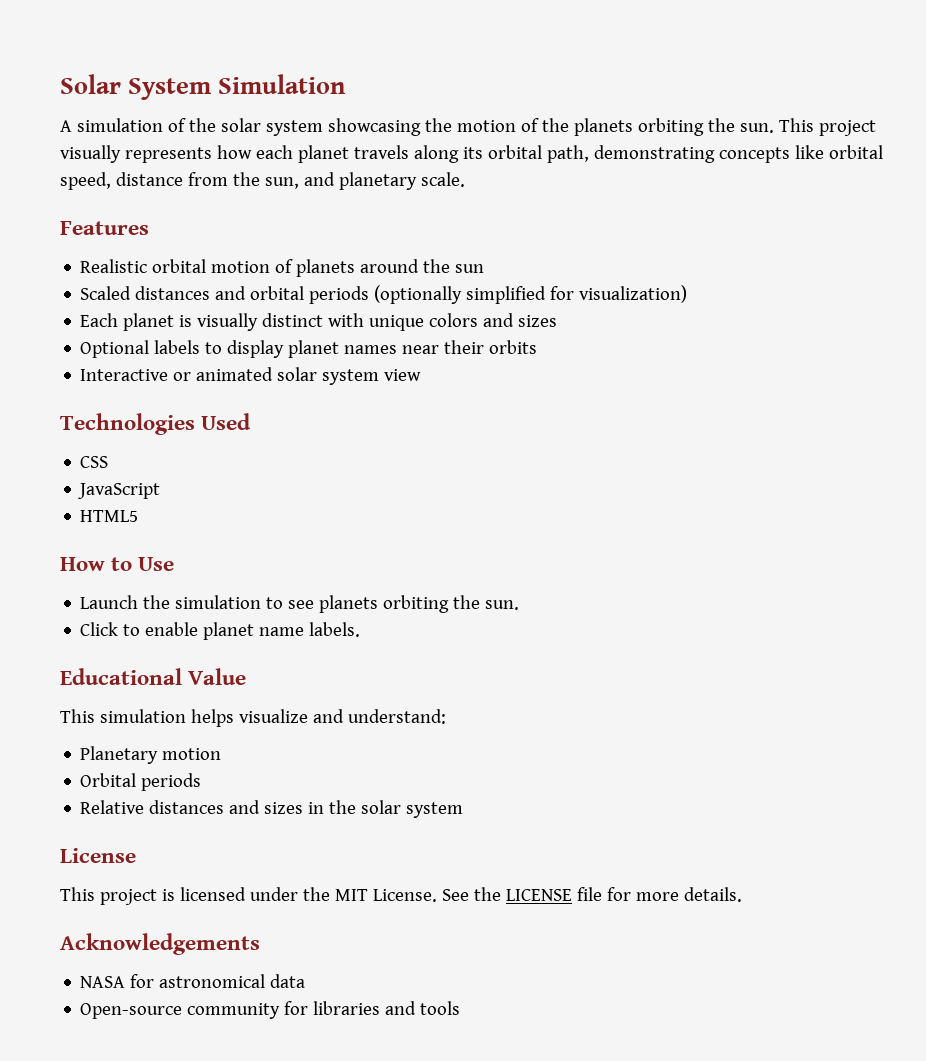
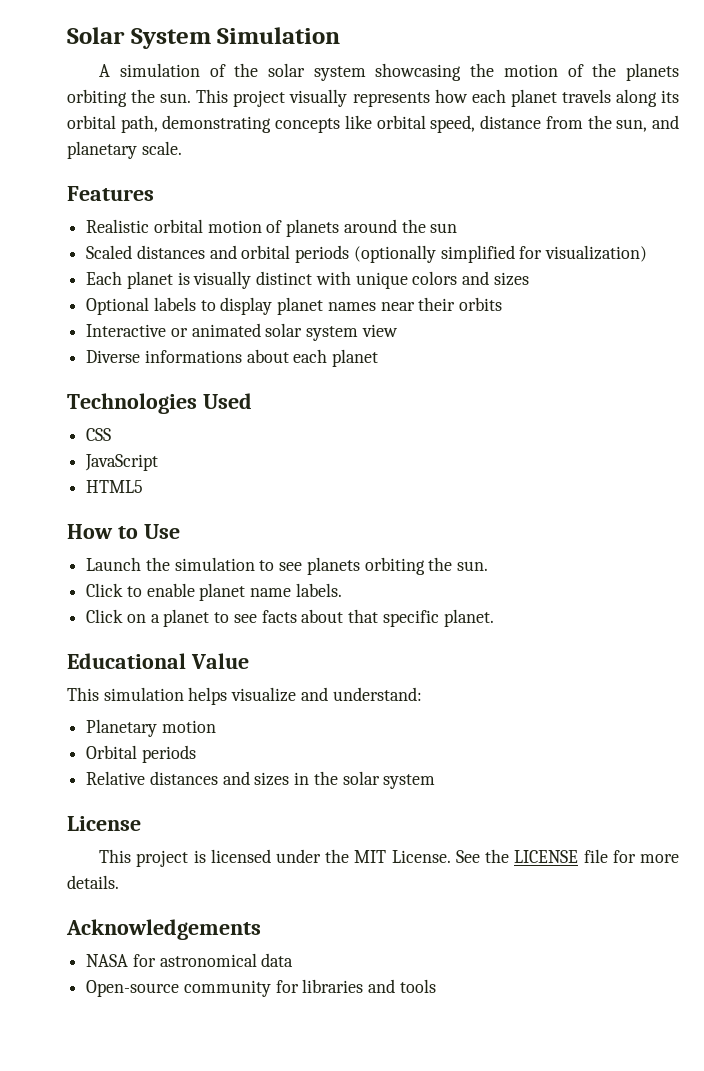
(422, 375) none -> [86,349,379,367] // Diverse informations about each planet
(361, 629) none -> [86,609,494,627] // Click on a planet to see facts about that specific planet.

